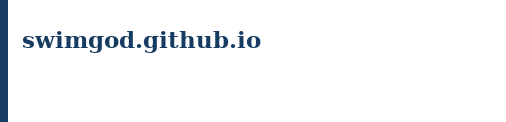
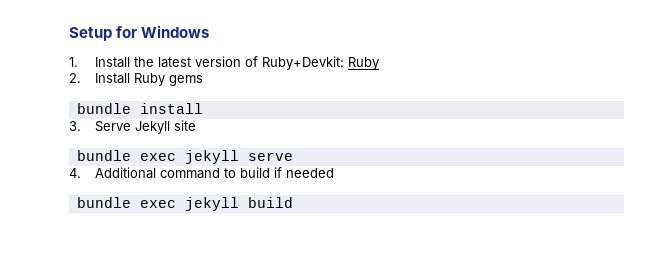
[22,31,261,53] swimgod.github.io -> [69,25,210,41] [69,56,379,70] [69,73,203,86] [76,103,203,114] [69,120,196,134] [76,150,293,164] [69,167,334,179] [76,197,293,211] Setup for Windows // 1. Install the latest version of Ruby+Devkit: Ruby // 2. Install Ruby gems // bundle install // 3. Serve Jekyll site // bundle exec jekyll serve // 4. Additional command to build if needed // bundle exec jekyll build

